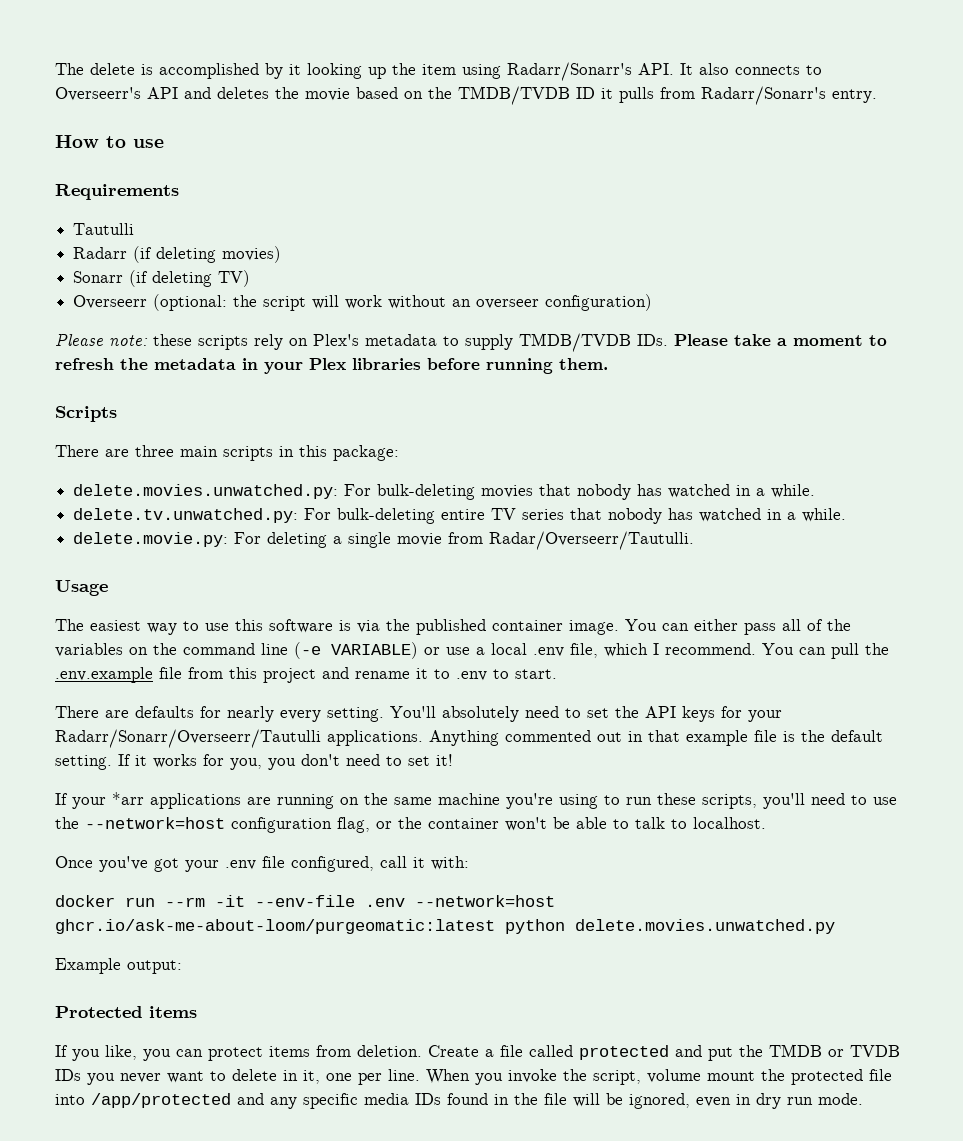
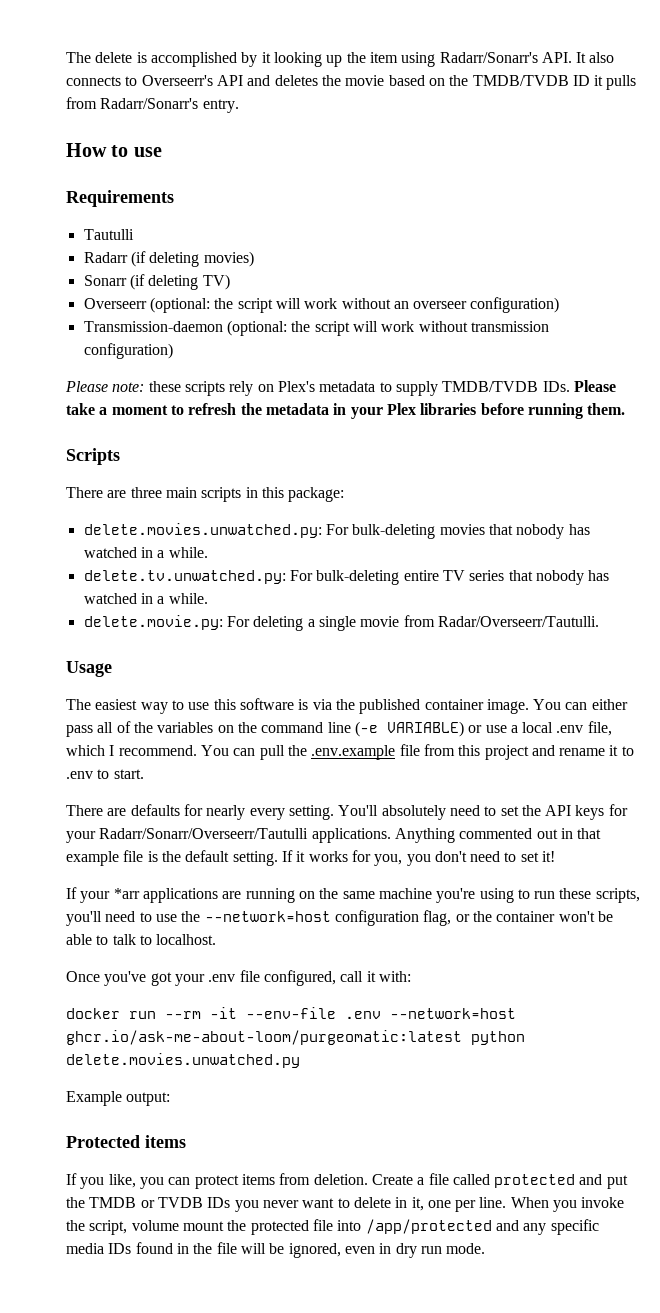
(653, 302) none -> [83,320,549,336] [83,343,173,359] // Transmission-daemon (optional: the script will work without transmission configuration)

